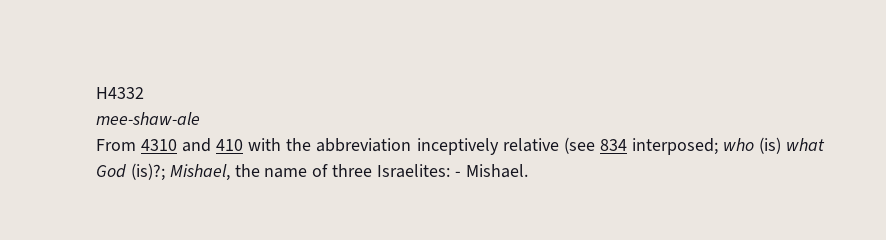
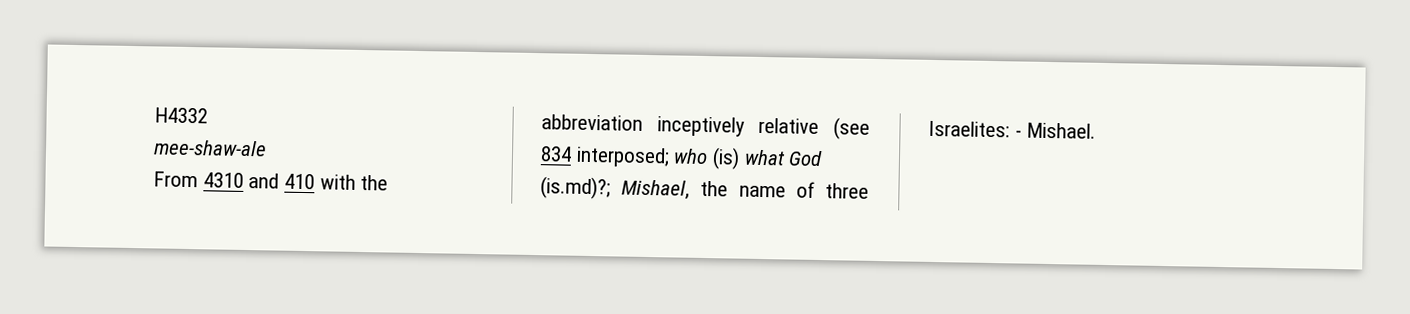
[130,163,165,181] (is)?; -> [540,176,611,200] (is.md)?;

